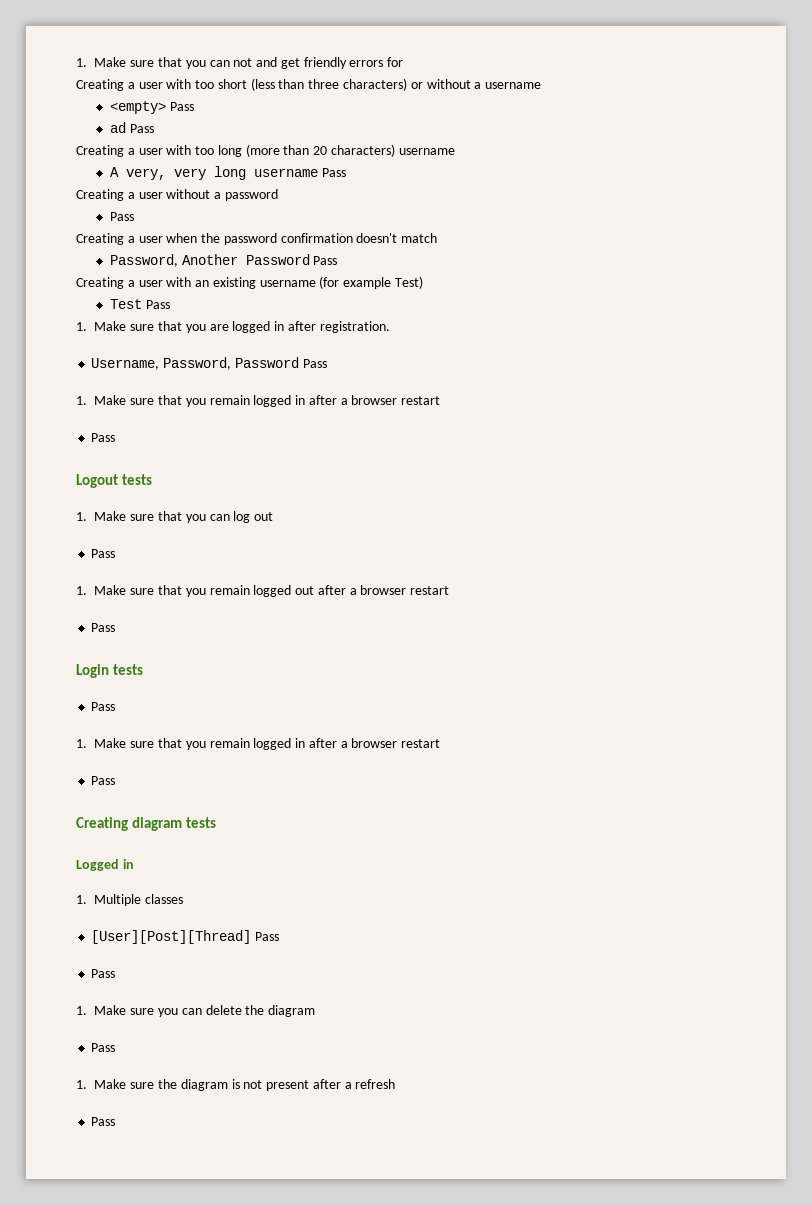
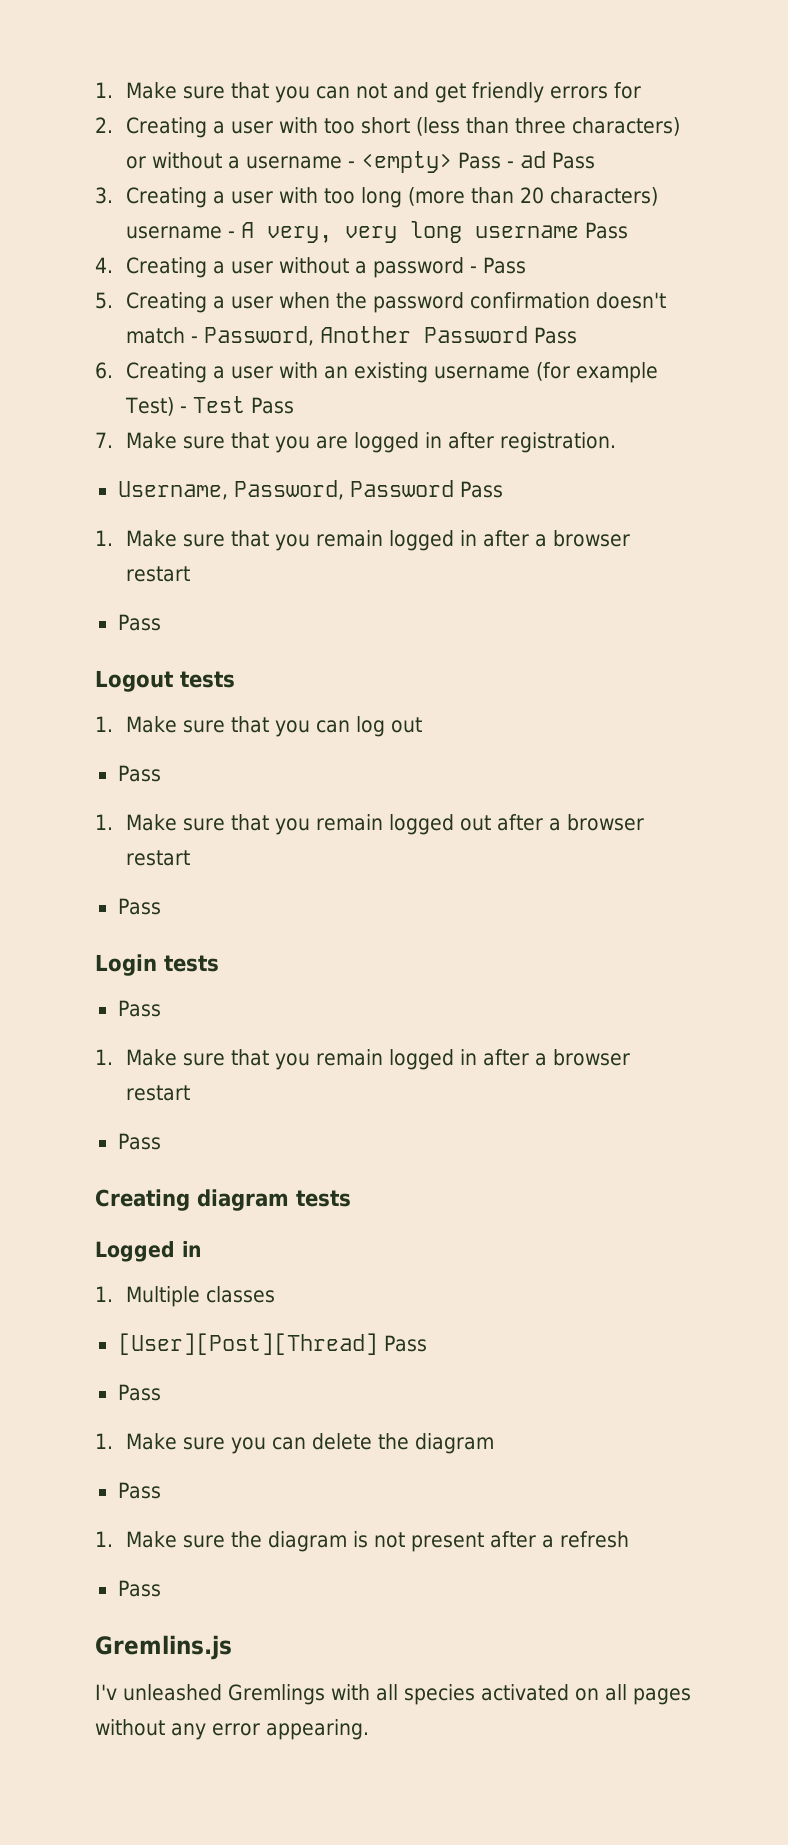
(404, 62) none -> [95,117,113,133] 2.
(542, 85) // -> [348,161,356,168] -
(194, 106) // -> [507,161,515,168] -
(154, 128) none -> [95,187,113,204] 3.
(455, 151) // -> [228,231,236,238] -
(346, 172) none -> [95,257,113,273] 4.
[109,212,134,221] // Pass // -> [470,257,527,274] [95,292,113,309] - Pass // 5.
(438, 238) // -> [191,336,199,343] -
(338, 260) none -> [95,362,113,379] 6.
(424, 282) // -> [180,406,188,413] -
[76,322,87,331] 1. -> [95,432,113,448] 7.
(116, 1121) none -> [95,1635,232,1660] [95,1684,691,1705] [95,1719,369,1740] // Gremlins.js // I'v unleashed Gremlings with all species activated on all pages without any error appearing.

